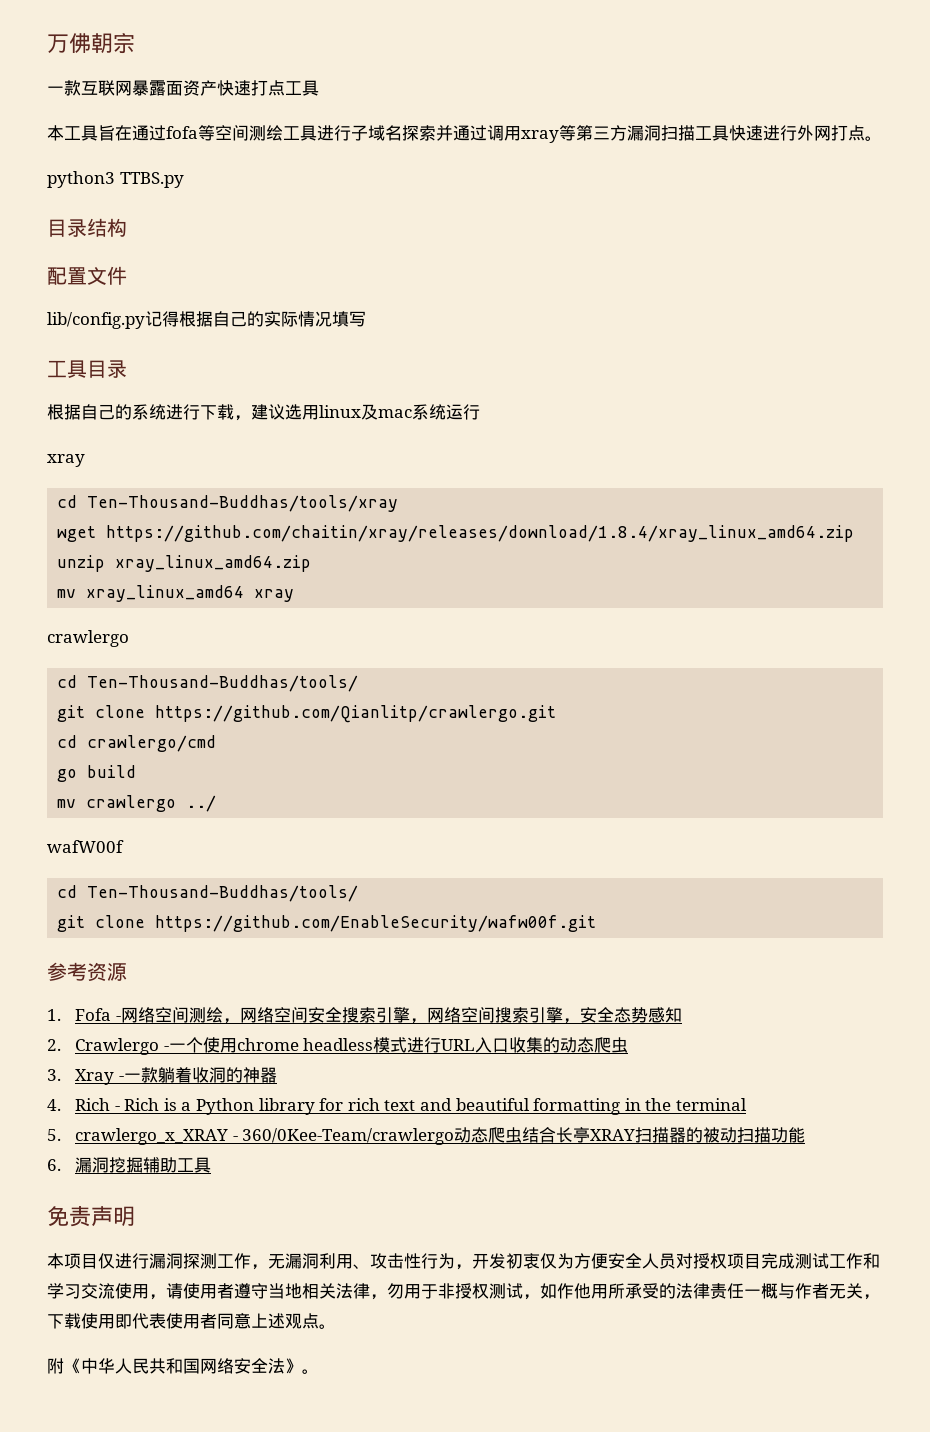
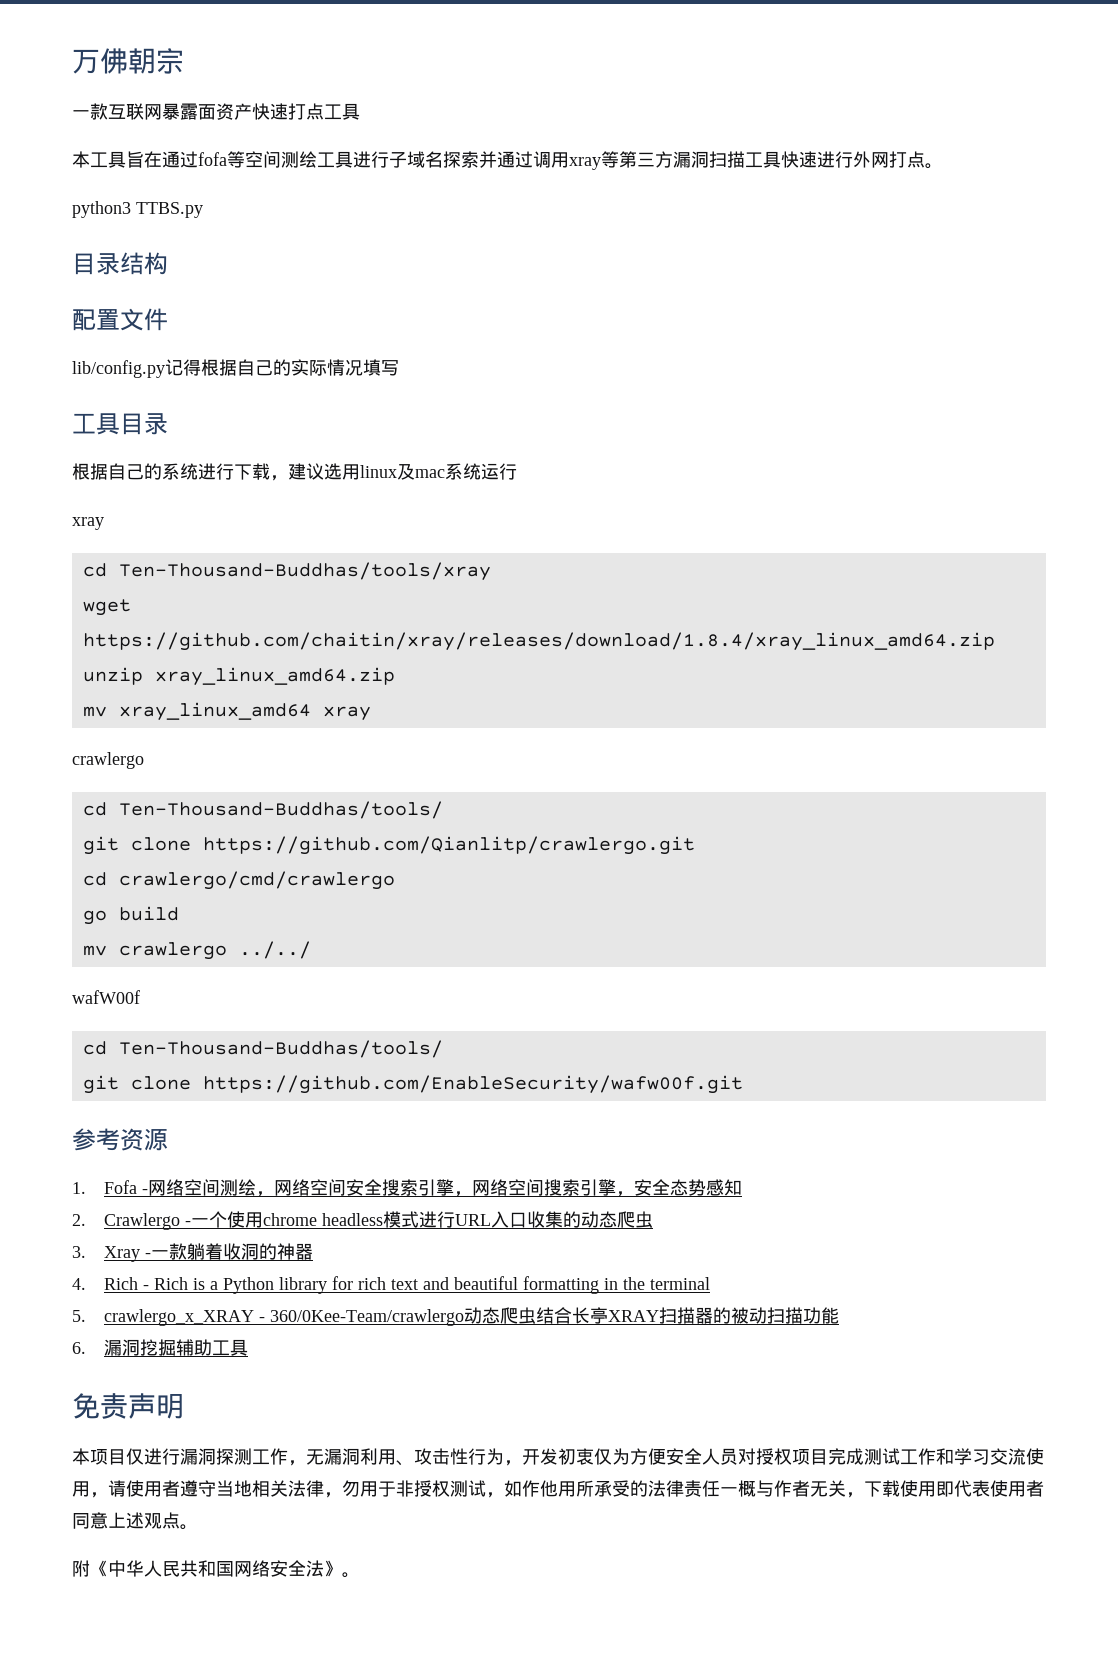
[87,735,217,752] crawlergo/cmd -> [118,871,395,890] crawlergo/cmd/crawlergo
[186,795,217,812] ../ -> [238,941,311,959] ../../

